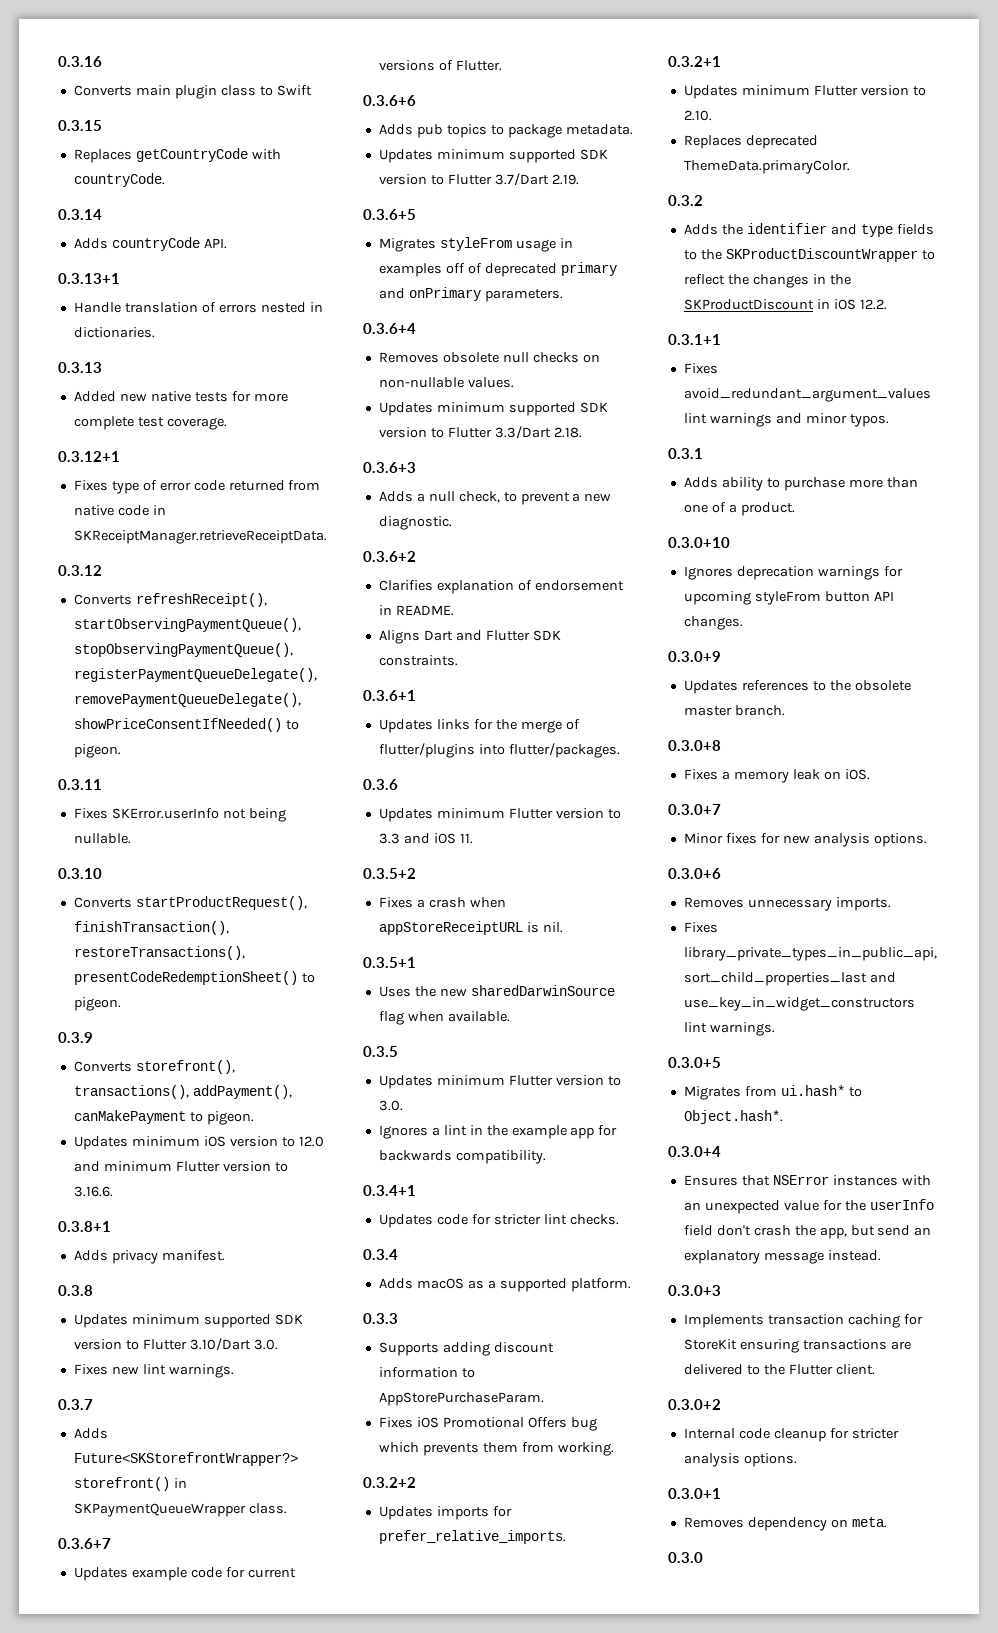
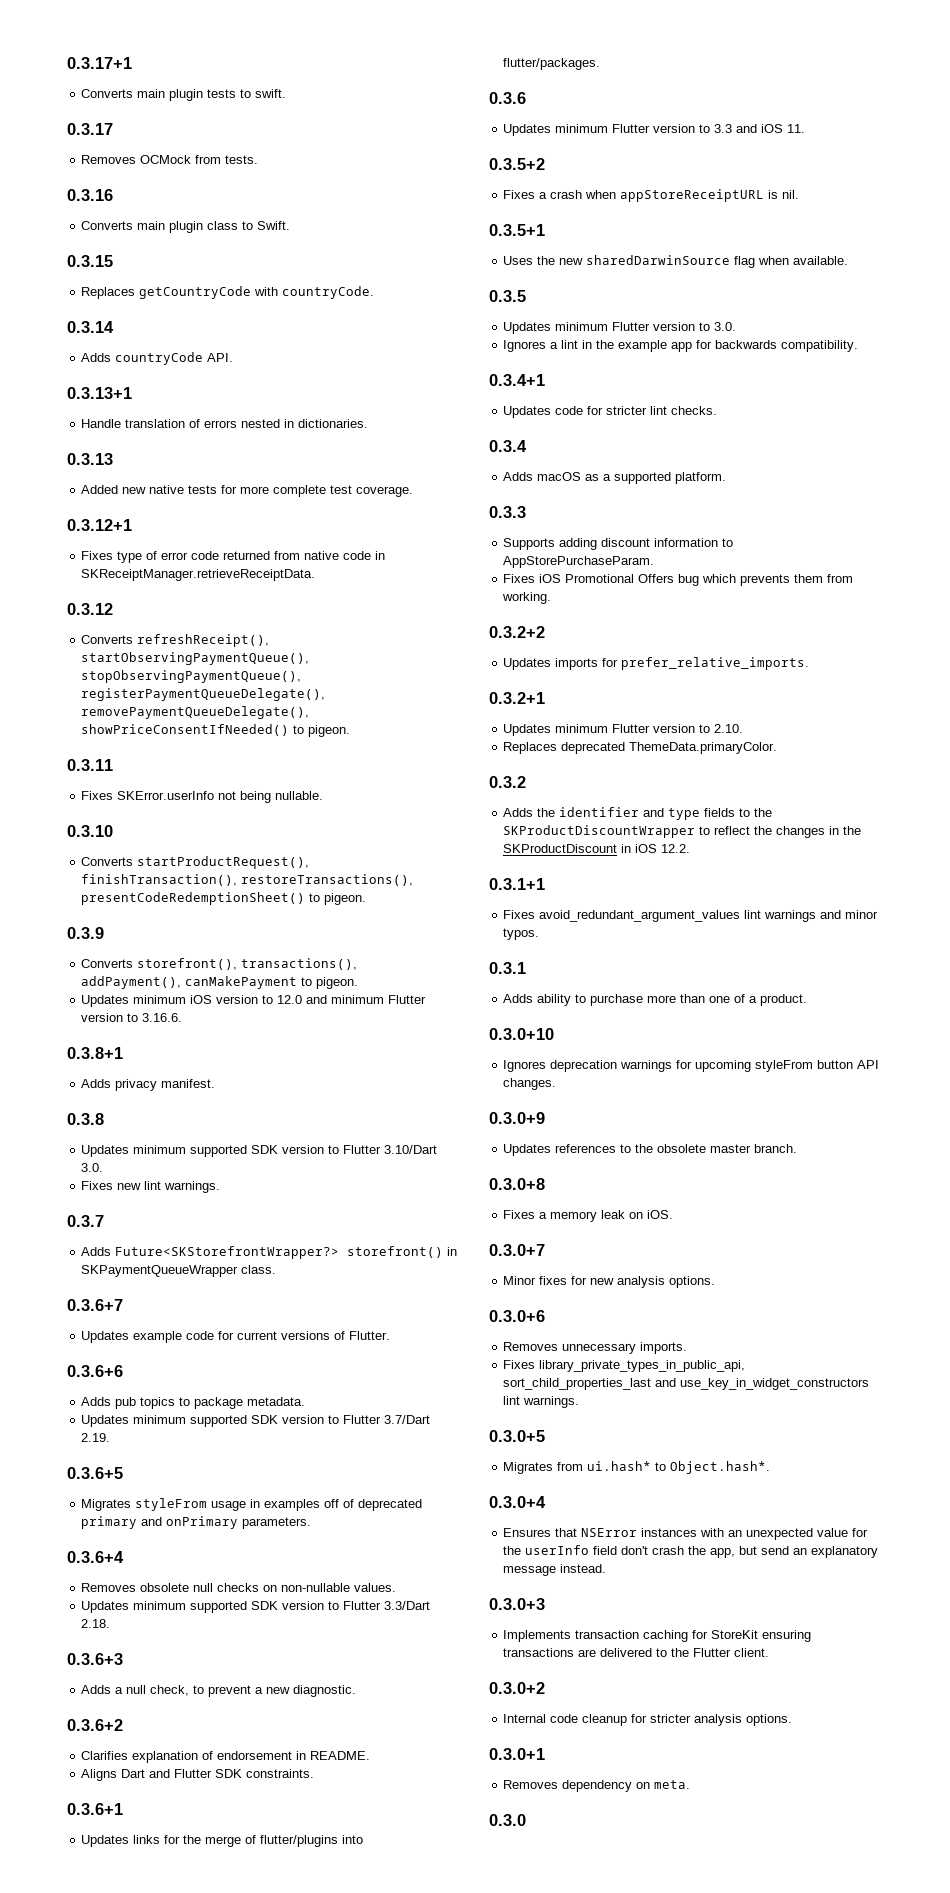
(58, 61) none -> [67,57,132,69] [81,89,287,101] [67,123,113,135] [81,155,259,164] 0.3.17+1 // Converts main plugin tests to swift. // 0.3.17 // Removes OCMock from tests. //
[276,85,312,96] Swift -> [257,221,291,230] Swift.

